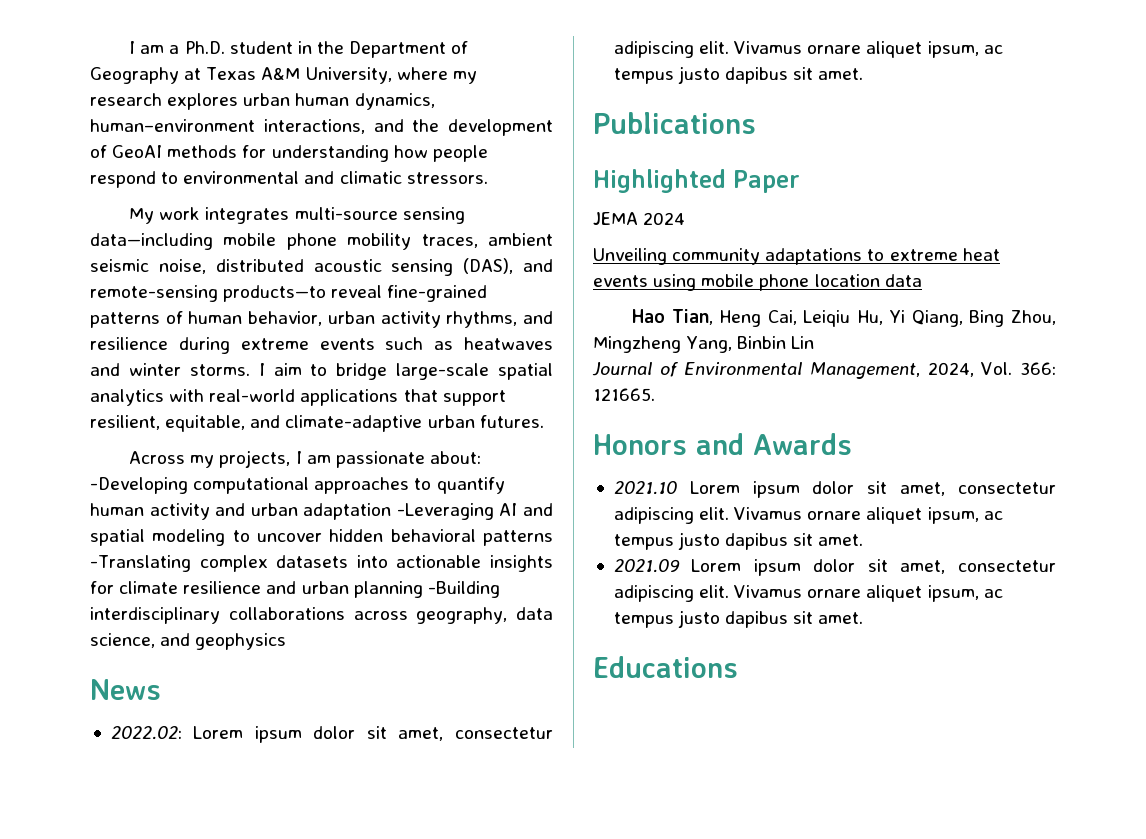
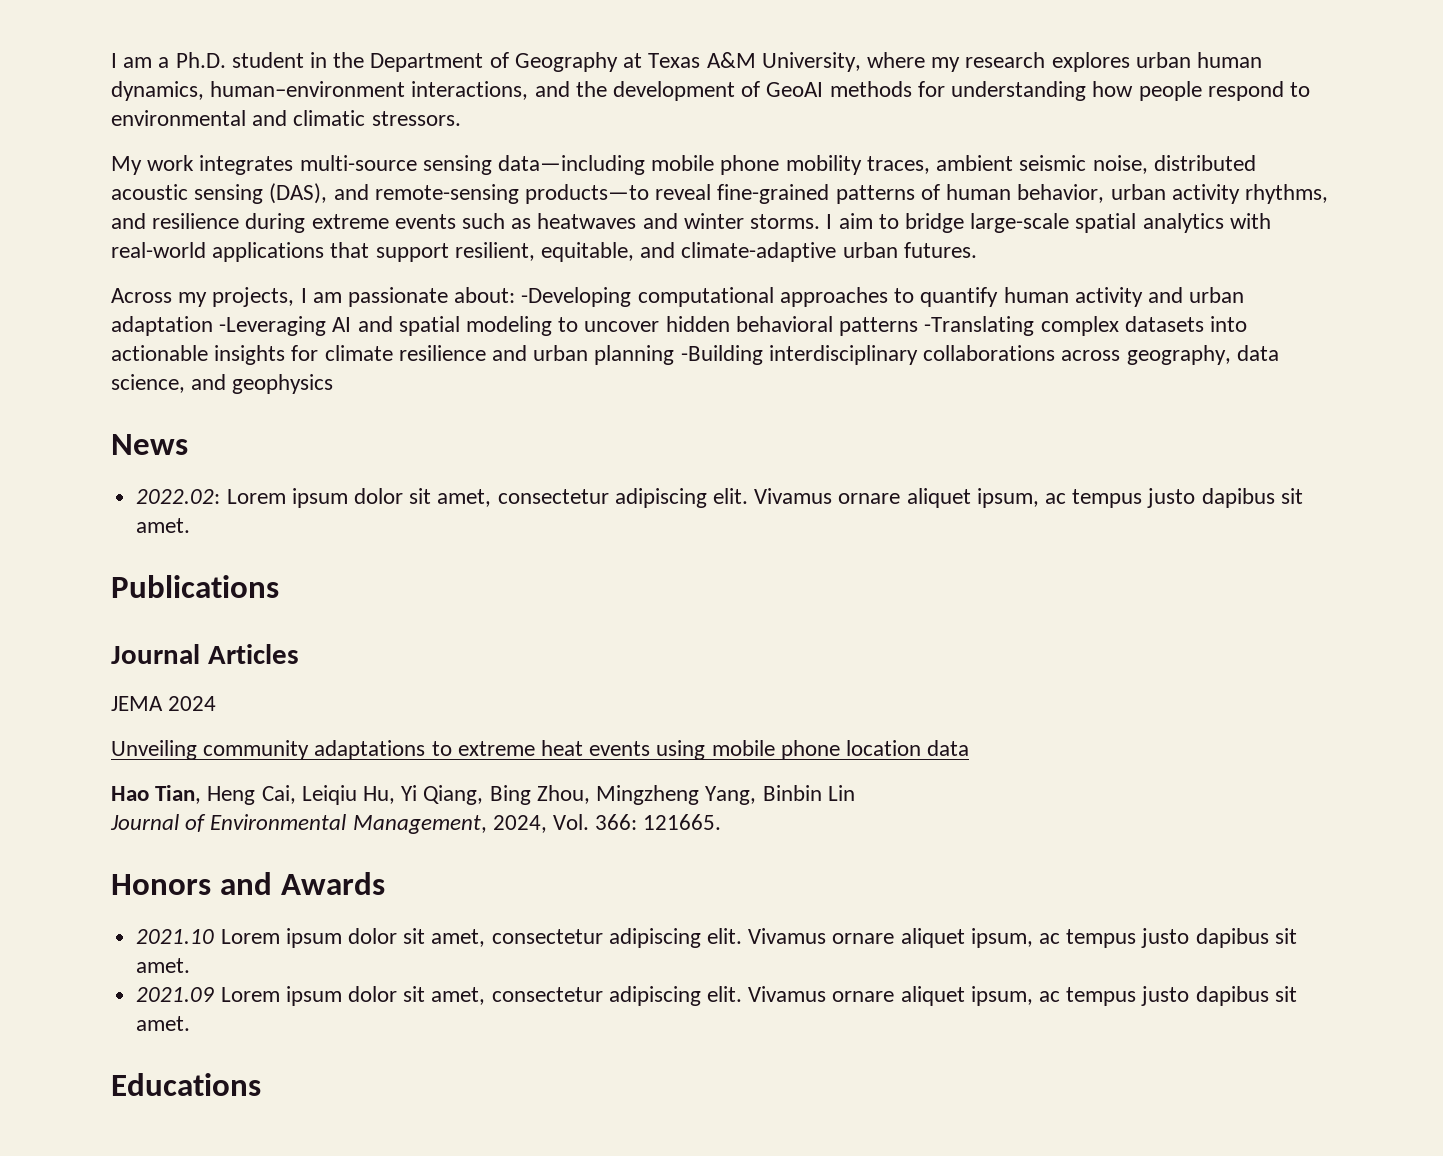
[593,169,800,193] Highlighted Paper -> [111,644,299,664] Journal Articles

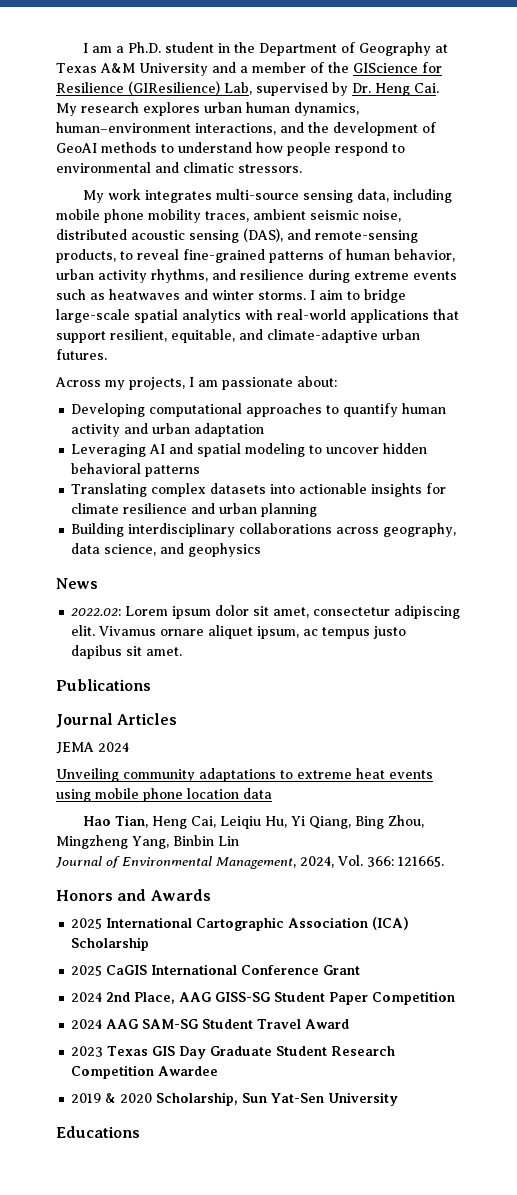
[761,52,961,72] University, where my -> [138,62,442,76] [56,81,439,96] [56,103,77,116] University and a member of the GIScience for Resilience (GIResilience) Lab, supervised by Dr. Heng Cai. My
[917,81,1087,101] for understanding -> [161,142,252,153] to understand
[498,155,646,175] data—including -> [357,189,453,203] data, including
[525,184,650,204] products—to -> [56,249,133,263] products, to
[521,287,632,307] -Developing -> [71,403,146,417] // Developing
[219,316,327,336] -Leveraging -> [71,444,147,457] // Leveraging
[924,316,1035,336] -Translating -> [71,483,148,497] // Translating
[680,345,763,365] -Building -> [71,523,125,537] // Building
[136,928,1297,948] [136,958,191,973] [136,986,1297,1006] [136,1016,191,1031] 2021.10 Lorem ipsum dolor sit amet, consectetur adipiscing elit. Vivamus ornare aliquet ipsum, ac tempus justo dapibus sit amet. // 2021.09 Lorem ipsum dolor sit amet, consectetur adipiscing elit. Vivamus ornare aliquet ipsum, ac tempus justo dapibus sit amet. -> [71,917,410,931] [71,937,150,951] [71,964,361,976] [71,991,456,1005] [71,1019,350,1029] [71,1046,396,1059] [71,1065,219,1079] [71,1092,399,1106] 2025 International Cartographic Association (ICA) Scholarship // 2025 CaGIS International Conference Grant // 2024 2nd Place, AAG GISS-SG Student Paper Competition // 2024 AAG SAM-SG Student Travel Award // 2023 Texas GIS Day Graduate Student Research Competition Awardee // 2019 & 2020 Scholarship, Sun Yat-Sen University

